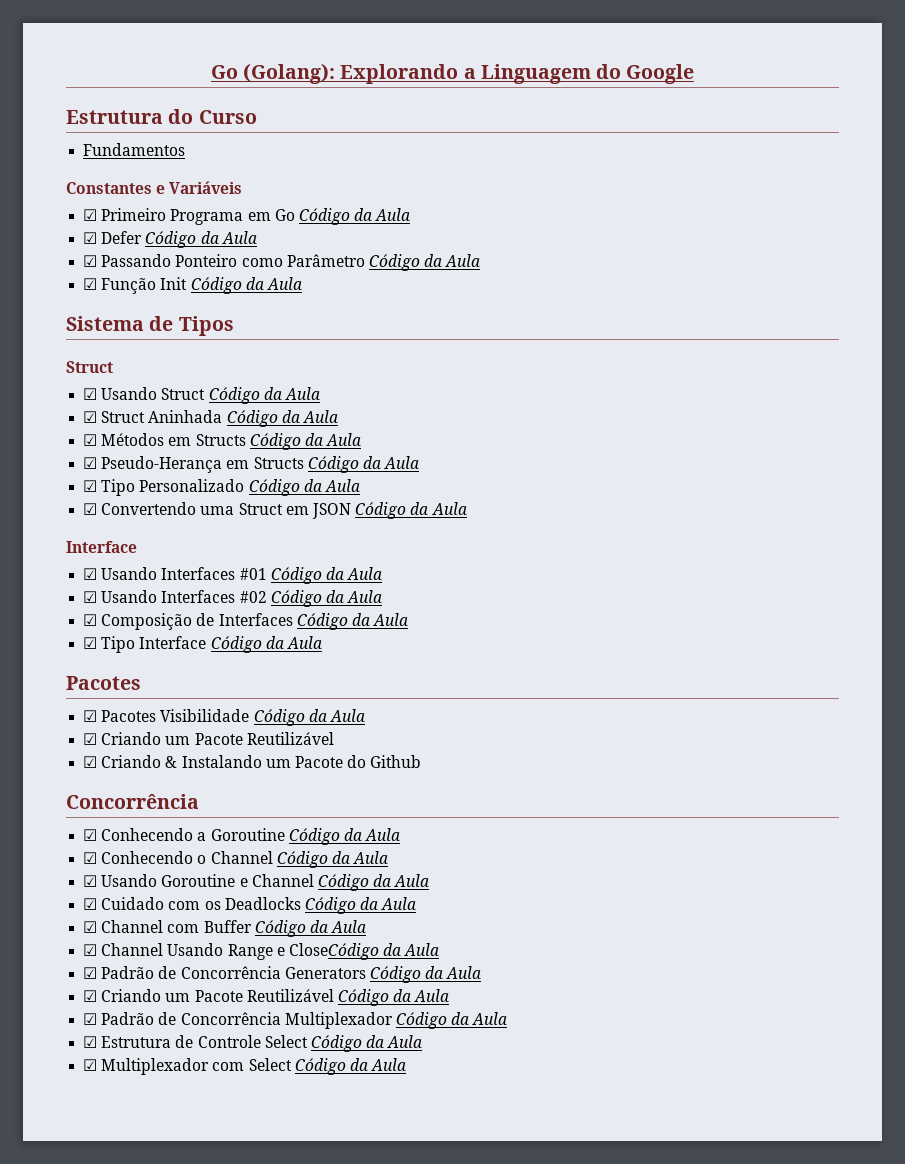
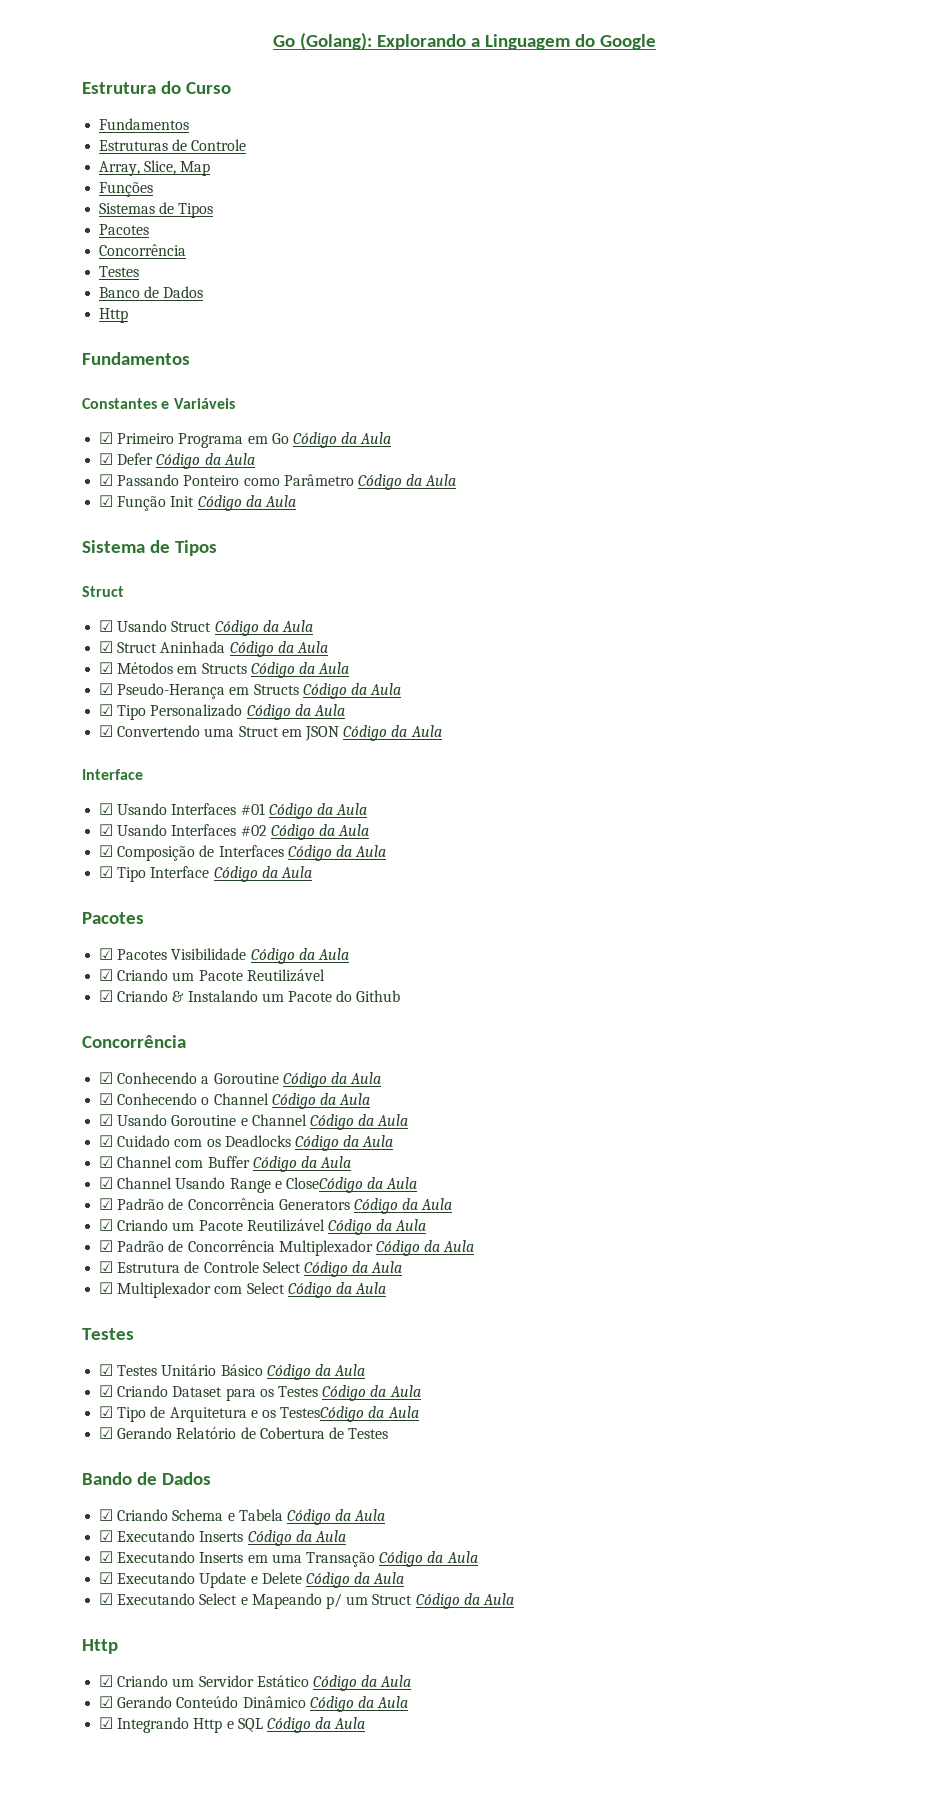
(186, 149) none -> [99,139,247,151] [99,160,211,176] [99,182,154,197] [99,202,214,218] [99,224,150,235] [99,244,187,256] [99,266,140,277] [99,286,204,298] [99,308,129,323] [82,352,190,365] // Estruturas de Controle // Array, Slice, Map // Funções // Sistemas de Tipos // Pacotes // Concorrência // Testes // Banco de Dados // Http // Fundamentos
(407, 1064) none -> [82,1328,134,1340] [99,1364,366,1380] [99,1385,421,1401] [99,1406,419,1422] [99,1427,389,1439] [82,1472,212,1485] [99,1509,386,1525] [99,1530,346,1546] [99,1551,478,1567] [99,1572,405,1588] [99,1593,514,1609] [82,1639,118,1654] [99,1675,412,1691] [99,1696,409,1712] [99,1717,366,1733] // Testes // ☑ Testes Unitário Básico Código da Aula // ☑ Criando Dataset para os Testes Código da Aula // ☑ Tipo de Arquitetura e os TestesCódigo da Aula // ☑ Gerando Relatório de Cobertura de Testes // Bando de Dados // ☑ Criando Schema e Tabela Código da Aula // ☑ Executando Inserts Código da Aula // ☑ Executando Inserts em uma Transação Código da Aula // ☑ Executando Update e Delete Código da Aula // ☑ Executando Select e Mapeando p/ um Struct Código da Aula // Http // ☑ Criando um Servidor Estático Código da Aula // ☑ Gerando Conteúdo Dinâmico Código da Aula // ☑ Integrando Http e SQL Código da Aula

